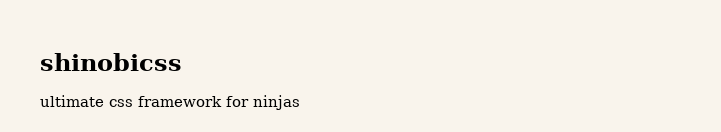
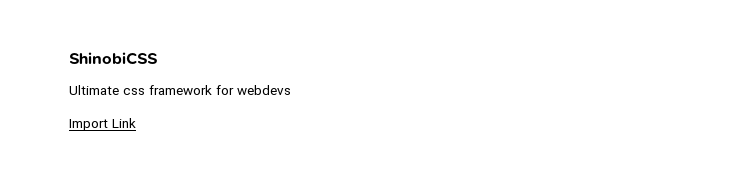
[40,53,182,71] [40,95,104,107] shinobicss // ultimate -> [69,52,158,65] [69,85,119,95] ShinobiCSS // Ultimate
[253,95,300,110] ninjas -> [237,85,291,95] [69,118,136,131] webdevs // Import Link

